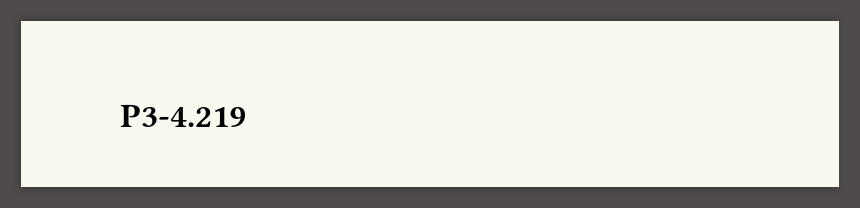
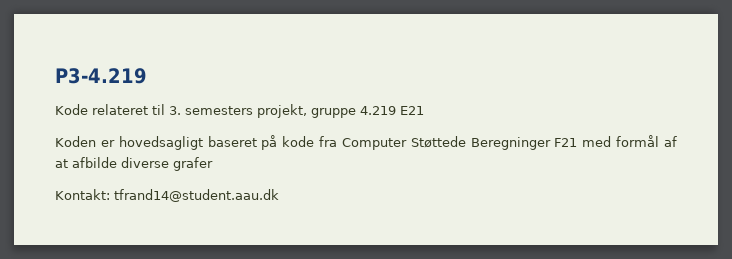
(246, 115) none -> [55,104,424,118] [55,135,677,150] [55,157,213,171] [55,189,279,202] // Kode relateret til 3. semesters projekt, gruppe 4.219 E21 // Koden er hovedsagligt baseret på kode fra Computer Støttede Beregninger F21 med formål af at afbilde diverse grafer // Kontakt: tfrand14@student.aau.dk

